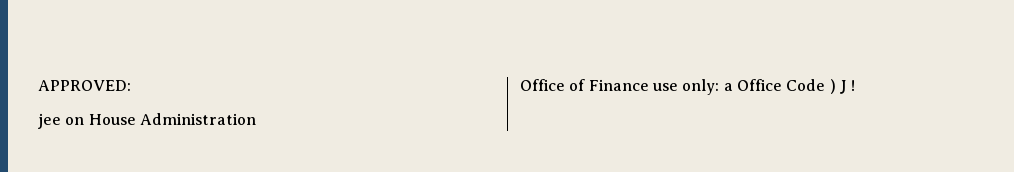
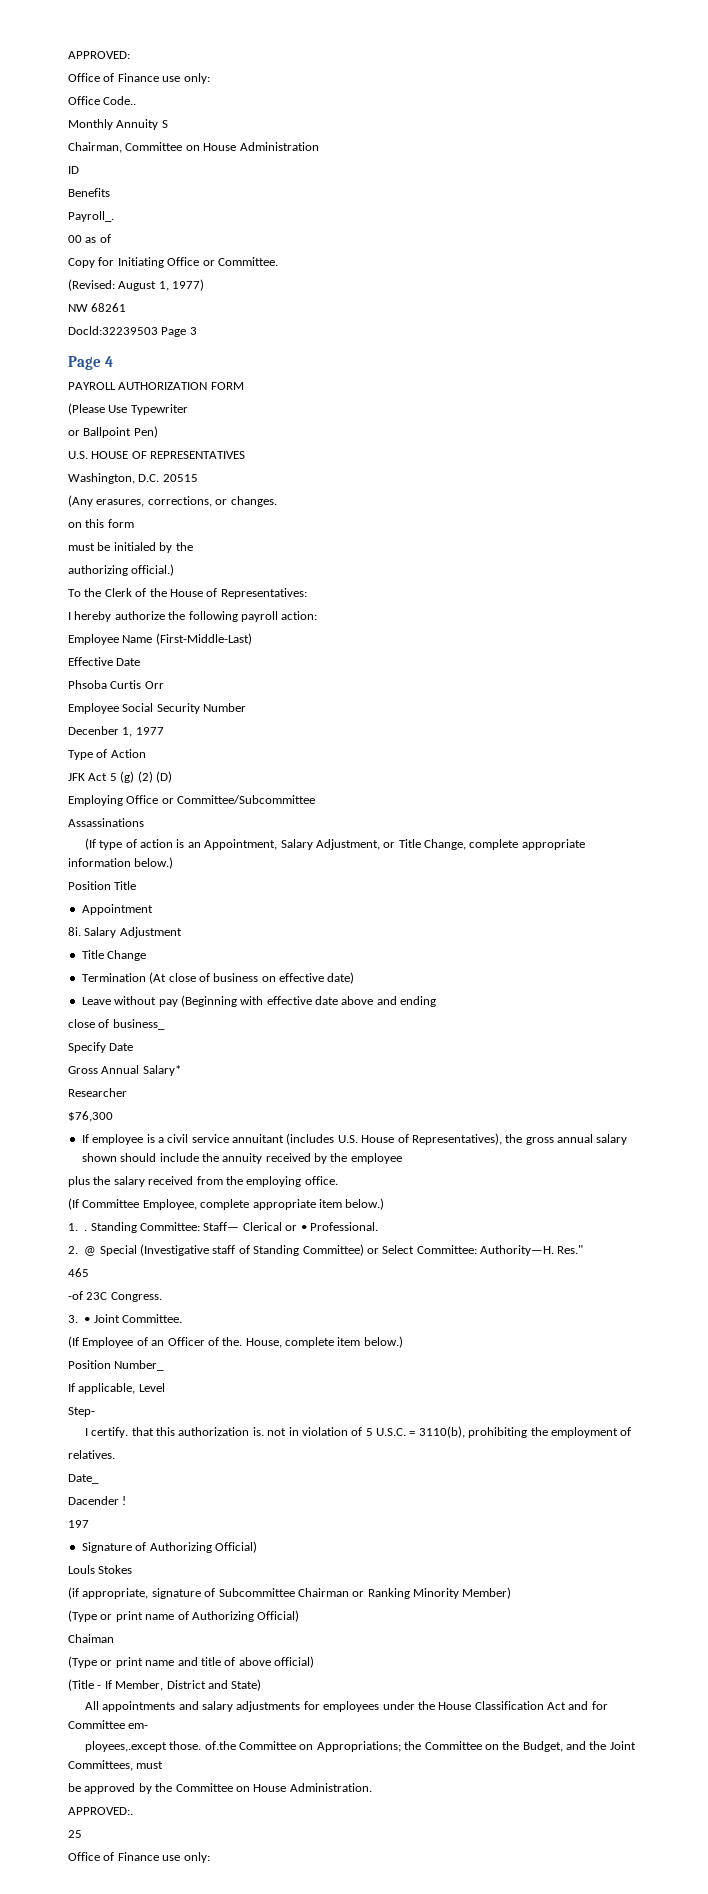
[38,113,256,129] [520,79,856,95] // jee on House Administration // Office of Finance use only: a Office Code ) J ! -> [68,73,210,84] [68,96,137,105] [68,119,168,130] [68,142,319,153] [68,166,79,174] [68,188,110,197] [68,211,114,222] [68,234,111,243] [68,257,278,268] [68,279,205,291] [68,303,127,312] [68,326,197,337] [68,356,114,370] [68,382,244,390] [68,403,188,415] [68,426,158,438] [68,451,246,459] [68,473,198,484] [68,495,277,507] [68,519,134,528] [68,542,193,553] [68,564,175,576] [68,588,307,599] [68,611,318,622] [68,633,252,645] [68,657,141,666] [68,680,164,689] [68,703,247,714] [68,726,164,737] [68,749,146,760] [68,771,172,783] [68,795,316,806] [68,818,144,827] [84,838,585,850] [68,857,174,869] [68,881,137,890] [81,904,153,915] [68,927,182,938] [81,950,147,961] [81,972,355,984] [81,995,437,1007] [68,1019,165,1030] [68,1042,134,1053] [68,1065,181,1076] [68,1088,127,1097] [68,1111,113,1122] [81,1133,628,1145] [81,1153,402,1164] [68,1176,338,1187] [68,1198,385,1210] [68,1222,378,1233] [68,1244,584,1256] [68,1268,89,1277] [68,1291,162,1302] [68,1314,182,1323] [68,1336,403,1348] [68,1360,165,1371] [68,1383,165,1394] [68,1407,95,1417] [84,1426,632,1438] [68,1450,115,1459] [68,1474,99,1484] [68,1496,127,1505] [68,1520,89,1528] [81,1541,257,1553] [68,1565,133,1574] [68,1587,512,1599] [68,1610,300,1622] [68,1634,114,1643] [68,1656,314,1668] [68,1679,262,1691] [84,1701,608,1712] [68,1720,149,1729] [84,1741,636,1752] [68,1760,164,1771] [68,1783,372,1794] [68,1807,133,1815] [68,1830,82,1838] [68,1852,210,1863] // Office of Finance use only: // Office Code.. // Monthly Annuity S // Chairman, Committee on House Administration // ID // Benefits // Payroll_. // 00 as of // Copy for Initiating Office or Committee. // (Revised: August 1, 1977) // NW 68261 // Docld:32239503 Page 3 // Page 4 // PAYROLL AUTHORIZATION FORM // (Please Use Typewriter // or Ballpoint Pen) // U.S. HOUSE OF REPRESENTATIVES // Washington, D.C. 20515 // (Any erasures, corrections, or changes. // on this form // must be initialed by the // authorizing official.) // To the Clerk of the House of Representatives: // I hereby authorize the following payroll action: // Employee Name (First-Middle-Last) // Effective Date // Phsoba Curtis Orr // Employee Social Security Number // Decenber 1, 1977 // Type of Action // JFK Act 5 (g) (2) (D) // Employing Office or Committee/Subcommittee // Assassinations // (If type of action is an Appointment, Salary Adjustment, or Title Change, complete appropriate information below.) // Position Title // Appointment // 8i. Salary Adjustment // Title Change // Termination (At close of business on effective date) // Leave without pay (Beginning with effective date above and ending // close of business_ // Specify Date // Gross Annual Salary* // Researcher // $76,300 // If employee is a civil service annuitant (includes U.S. House of Representatives), the gross annual salary shown should include the annuity received by the employee // plus the salary received from the employing office. // (If Committee Employee, complete appropriate item below.) // 1. . Standing Committee: Staff— Clerical or • Professional. // 2. @ Special (Investigative staff of Standing Committee) or Select Committee: Authority—H. Res." // 465 // -of 23C Congress. // 3. • Joint Committee. // (If Employee of an Officer of the. House, complete item below.) // Position Number_ // If applicable, Level // Step- // I certify. that this authorization is. not in violation of 5 U.S.C. = 3110(b), prohibiting the employment of // relatives. // Date_ // Dacender ! // 197 // Signature of Authorizing Official) // Louls Stokes // (if appropriate, signature of Subcommittee Chairman or Ranking Minority Member) // (Type or print name of Authorizing Official) // Chaiman // (Type or print name and title of above official) // (Title - If Member, District and State) // All appointments and salary adjustments for employees under the House Classification Act and for Committee em- // ployees,.except those. of.the Committee on Appropriations; the Committee on the Budget, and the Joint Committees, must // be approved by the Committee on House Administration. // APPROVED:. // 25 // Office of Finance use only:

